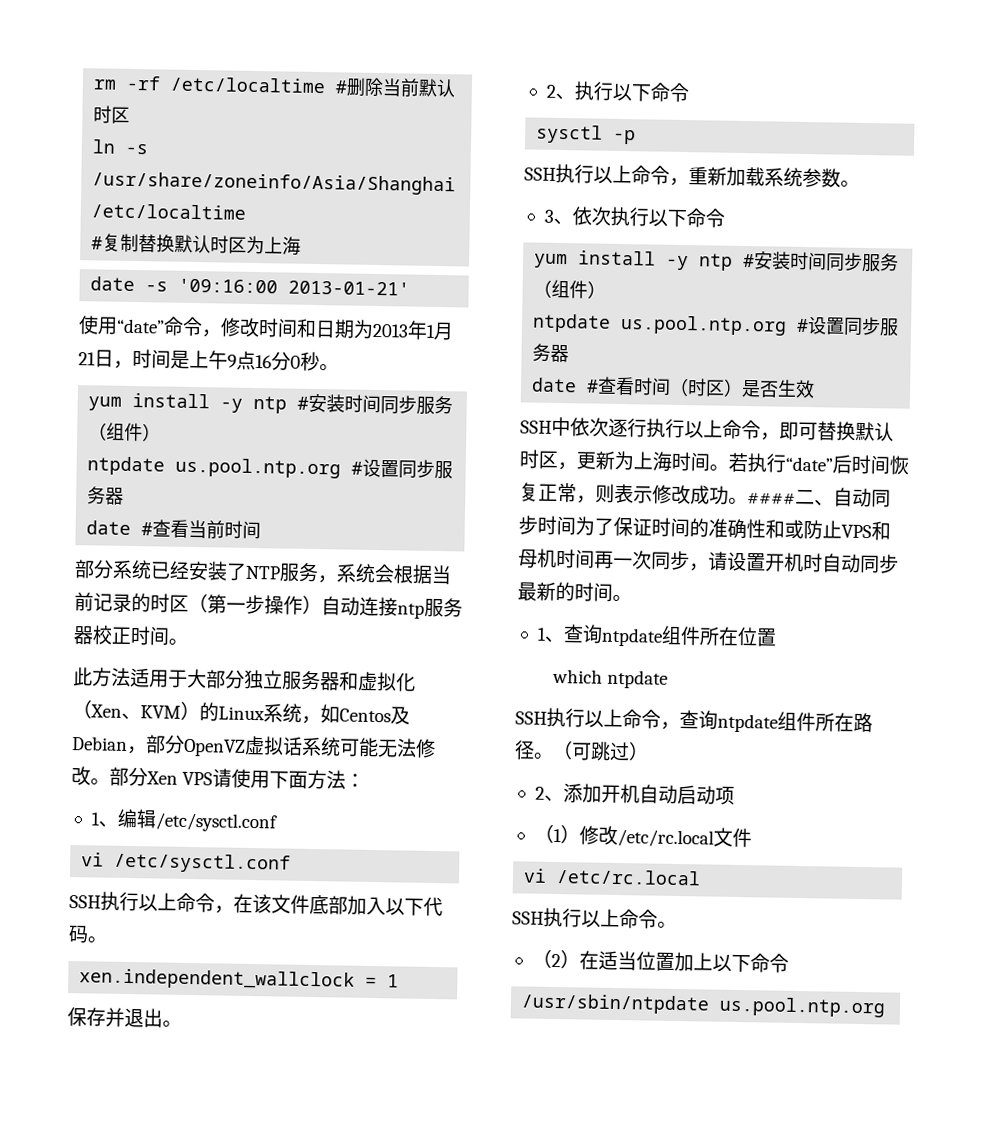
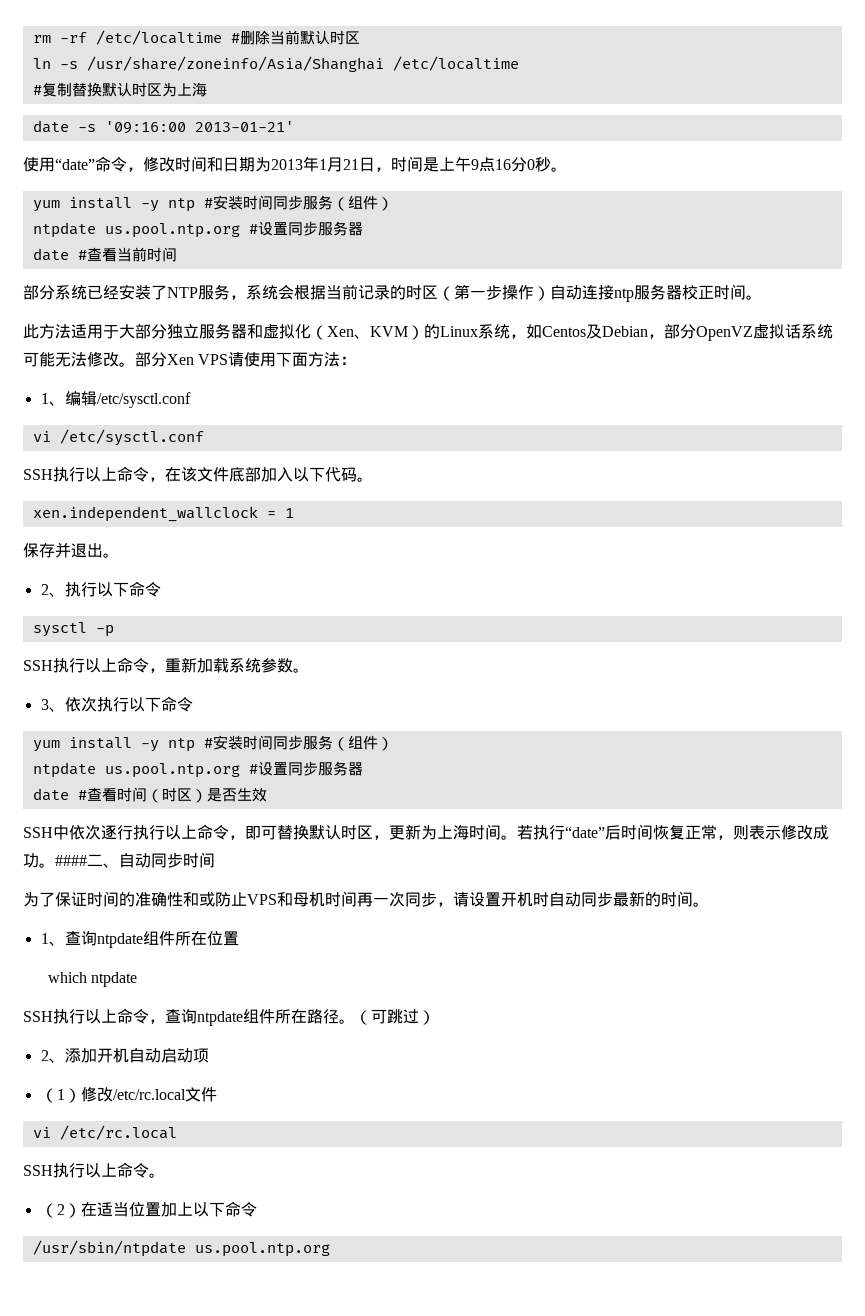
(576, 525) none -> (215, 860) //

